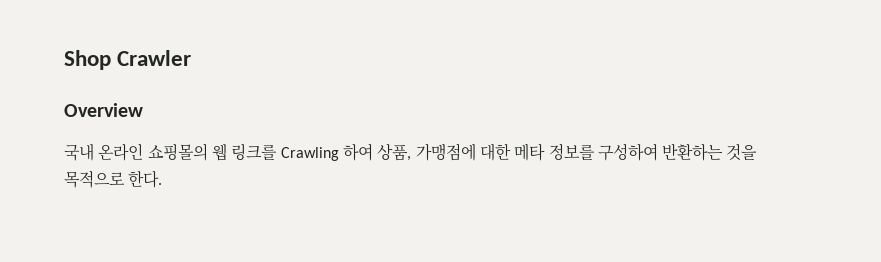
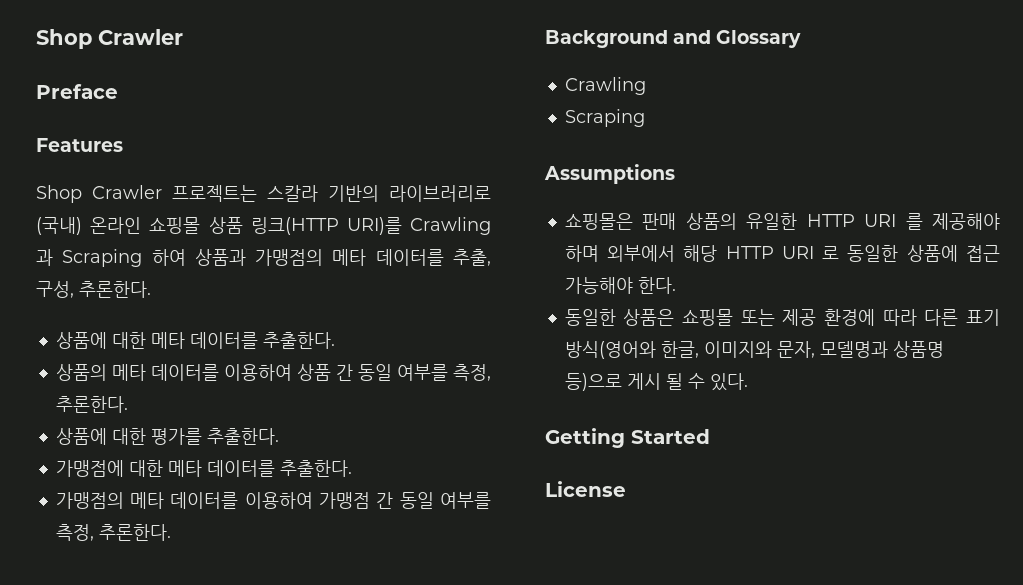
[64,103,143,117] [64,143,758,161] [64,170,163,188] Overview // 국내 온라인 쇼핑몰의 웹 링크를 Crawling 하여 상품, 가맹점에 대한 메타 정보를 구성하여 반환하는 것을 목적으로 한다. -> [36,84,118,99] [36,138,123,152] [36,185,491,203] [36,217,491,235] [36,249,491,267] [36,281,151,298] [55,332,335,349] [55,364,491,381] [55,396,128,413] [55,428,279,445] [55,460,352,477] [55,492,491,509] [55,524,171,541] [545,30,802,48] [564,77,646,95] [564,109,645,127] [544,164,675,184] [564,213,1000,230] [564,245,1000,262] [564,277,676,294] [564,309,1000,326] [564,341,944,359] [564,373,748,391] [545,428,710,448] [545,481,626,497] Preface // Features // Shop Crawler 프로젝트는 스칼라 기반의 라이브러리로 (국내) 온라인 쇼핑몰 상품 링크(HTTP URI)를 Crawling 과 Scraping 하여 상품과 가맹점의 메타 데이터를 추출, 구성, 추론한다. // 상품에 대한 메타 데이터를 추출한다. // 상품의 메타 데이터를 이용하여 상품 간 동일 여부를 측정, 추론한다. // 상품에 대한 평가를 추출한다. // 가맹점에 대한 메타 데이터를 추출한다. // 가맹점의 메타 데이터를 이용하여 가맹점 간 동일 여부를 측정, 추론한다. // Background and Glossary // Crawling // Scraping // Assumptions // 쇼핑몰은 판매 상품의 유일한 HTTP URI 를 제공해야 하며 외부에서 해당 HTTP URI 로 동일한 상품에 접근 가능해야 한다. // 동일한 상품은 쇼핑몰 또는 제공 환경에 따라 다른 표기 방식(영어와 한글, 이미지와 문자, 모델명과 상품명 등)으로 게시 될 수 있다. // Getting Started // License

